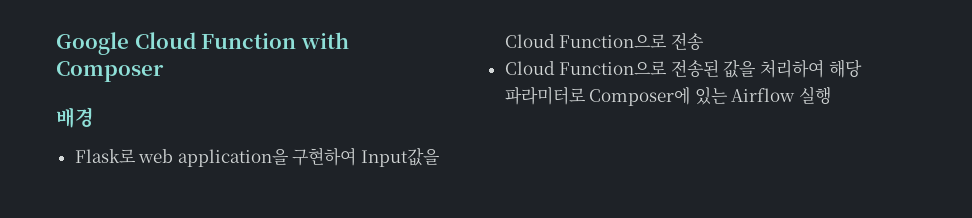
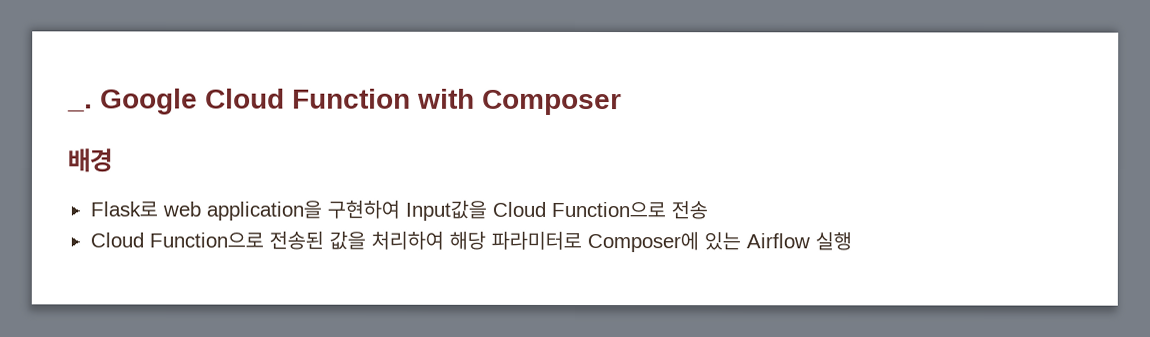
(56, 43) none -> [67,104,93,113] _.

